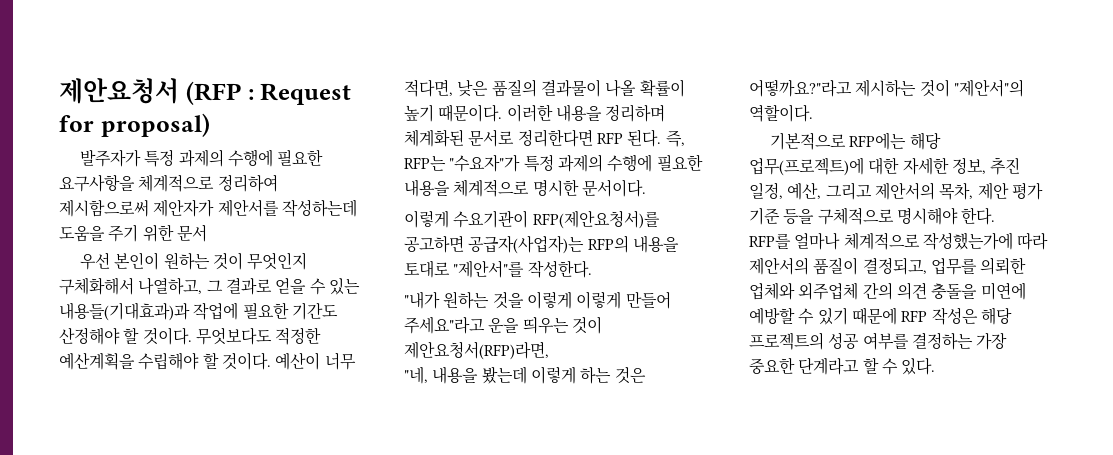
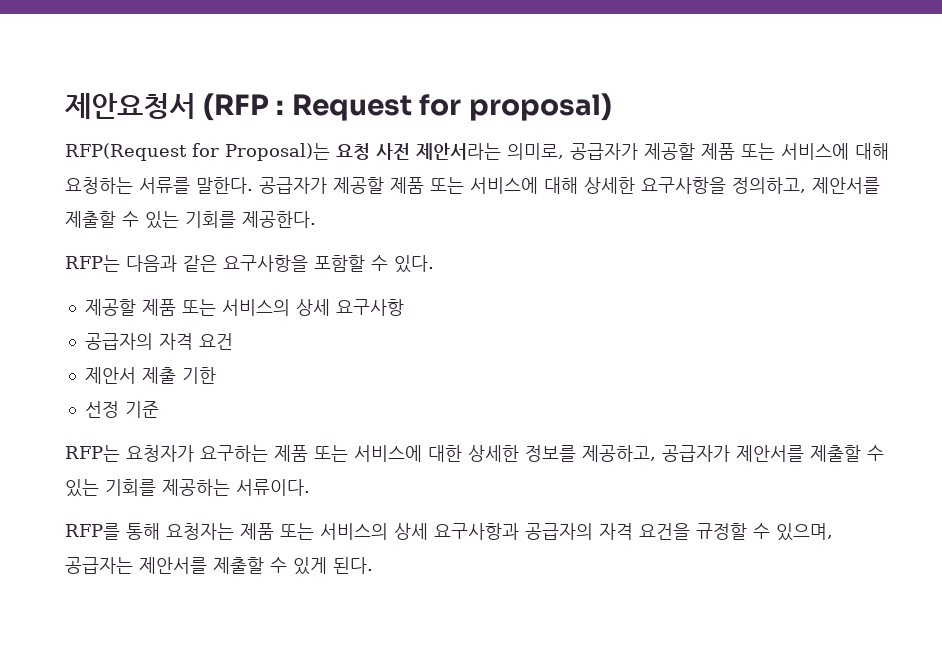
[79,149,324,167] [59,174,278,192] [59,199,357,217] [59,224,207,242] [79,252,308,270] [59,277,360,295] [59,302,338,321] [59,327,322,345] [59,352,356,370] [404,79,685,97] [404,104,666,122] [404,129,685,147] [404,154,703,172] [404,179,646,197] [404,210,660,229] [404,235,679,254] [404,260,592,278] [404,291,671,309] [404,316,602,334] [404,341,549,360] [404,366,646,384] [749,79,1024,97] [749,104,813,122] [769,132,941,150] [749,157,1021,176] [749,182,1043,200] [749,207,996,225] [749,232,1049,250] [749,257,1027,275] [749,282,1026,300] [749,307,1012,325] [749,332,1008,350] [749,357,936,375] 발주자가 특정 과제의 수행에 필요한 요구사항을 체계적으로 정리하여 제시함으로써 제안자가 제안서를 작성하는데 도움을 주기 위한 문서 // 우선 본인이 원하는 것이 무엇인지 구체화해서 나열하고, 그 결과로 얻을 수 있는 내용들(기대효과)과 작업에 필요한 기간도 산정해야 할 것이다. 무엇보다도 적정한 예산계획을 수립해야 할 것이다. 예산이 너무 적다면, 낮은 품질의 결과물이 나올 확률이 높기 때문이다. 이러한 내용을 정리하며 체계화된 문서로 정리한다면 RFP 된다. 즉, RFP는 "수요자"가 특정 과제의 수행에 필요한 내용을 체계적으로 명시한 문서이다. // 이렇게 수요기관이 RFP(제안요청서)를 공고하면 공급자(사업자)는 RFP의 내용을 토대로 "제안서"를 작성한다. // "내가 원하는 것을 이렇게 이렇게 만들어 주세요"라고 운을 띄우는 것이 제안요청서(RFP)라면, // "네, 내용을 봤는데 이렇게 하는 것은 어떻까요?"라고 제시하는 것이 "제안서"의 역할이다. // 기본적으로 RFP에는 해당 업무(프로젝트)에 대한 자세한 정보, 추진 일정, 예산, 그리고 제안서의 목차, 제안 평가 기준 등을 구체적으로 명시해야 한다. // RFP를 얼마나 체계적으로 작성했는가에 따라 제안서의 품질이 결정되고, 업무를 의뢰한 업체와 외주업체 간의 의견 충돌을 미연에 예방할 수 있기 때문에 RFP 작성은 해당 프로젝트의 성공 여부를 결정하는 가장 중요한 단계라고 할 수 있다. -> [65,143,889,161] [65,177,880,194] [65,211,316,229] [65,255,434,273] [84,299,404,316] [84,333,233,350] [84,367,216,384] [84,401,159,418] [65,445,884,462] [65,479,310,497] [65,523,833,541] [65,557,373,575] RFP(Request for Proposal)는 요청 사전 제안서라는 의미로, 공급자가 제공할 제품 또는 서비스에 대해 요청하는 서류를 말한다. 공급자가 제공할 제품 또는 서비스에 대해 상세한 요구사항을 정의하고, 제안서를 제출할 수 있는 기회를 제공한다. // RFP는 다음과 같은 요구사항을 포함할 수 있다. // 제공할 제품 또는 서비스의 상세 요구사항 // 공급자의 자격 요건 // 제안서 제출 기한 // 선정 기준 // RFP는 요청자가 요구하는 제품 또는 서비스에 대한 상세한 정보를 제공하고, 공급자가 제안서를 제출할 수 있는 기회를 제공하는 서류이다. // RFP를 통해 요청자는 제품 또는 서비스의 상세 요구사항과 공급자의 자격 요건을 규정할 수 있으며, 공급자는 제안서를 제출할 수 있게 된다.

